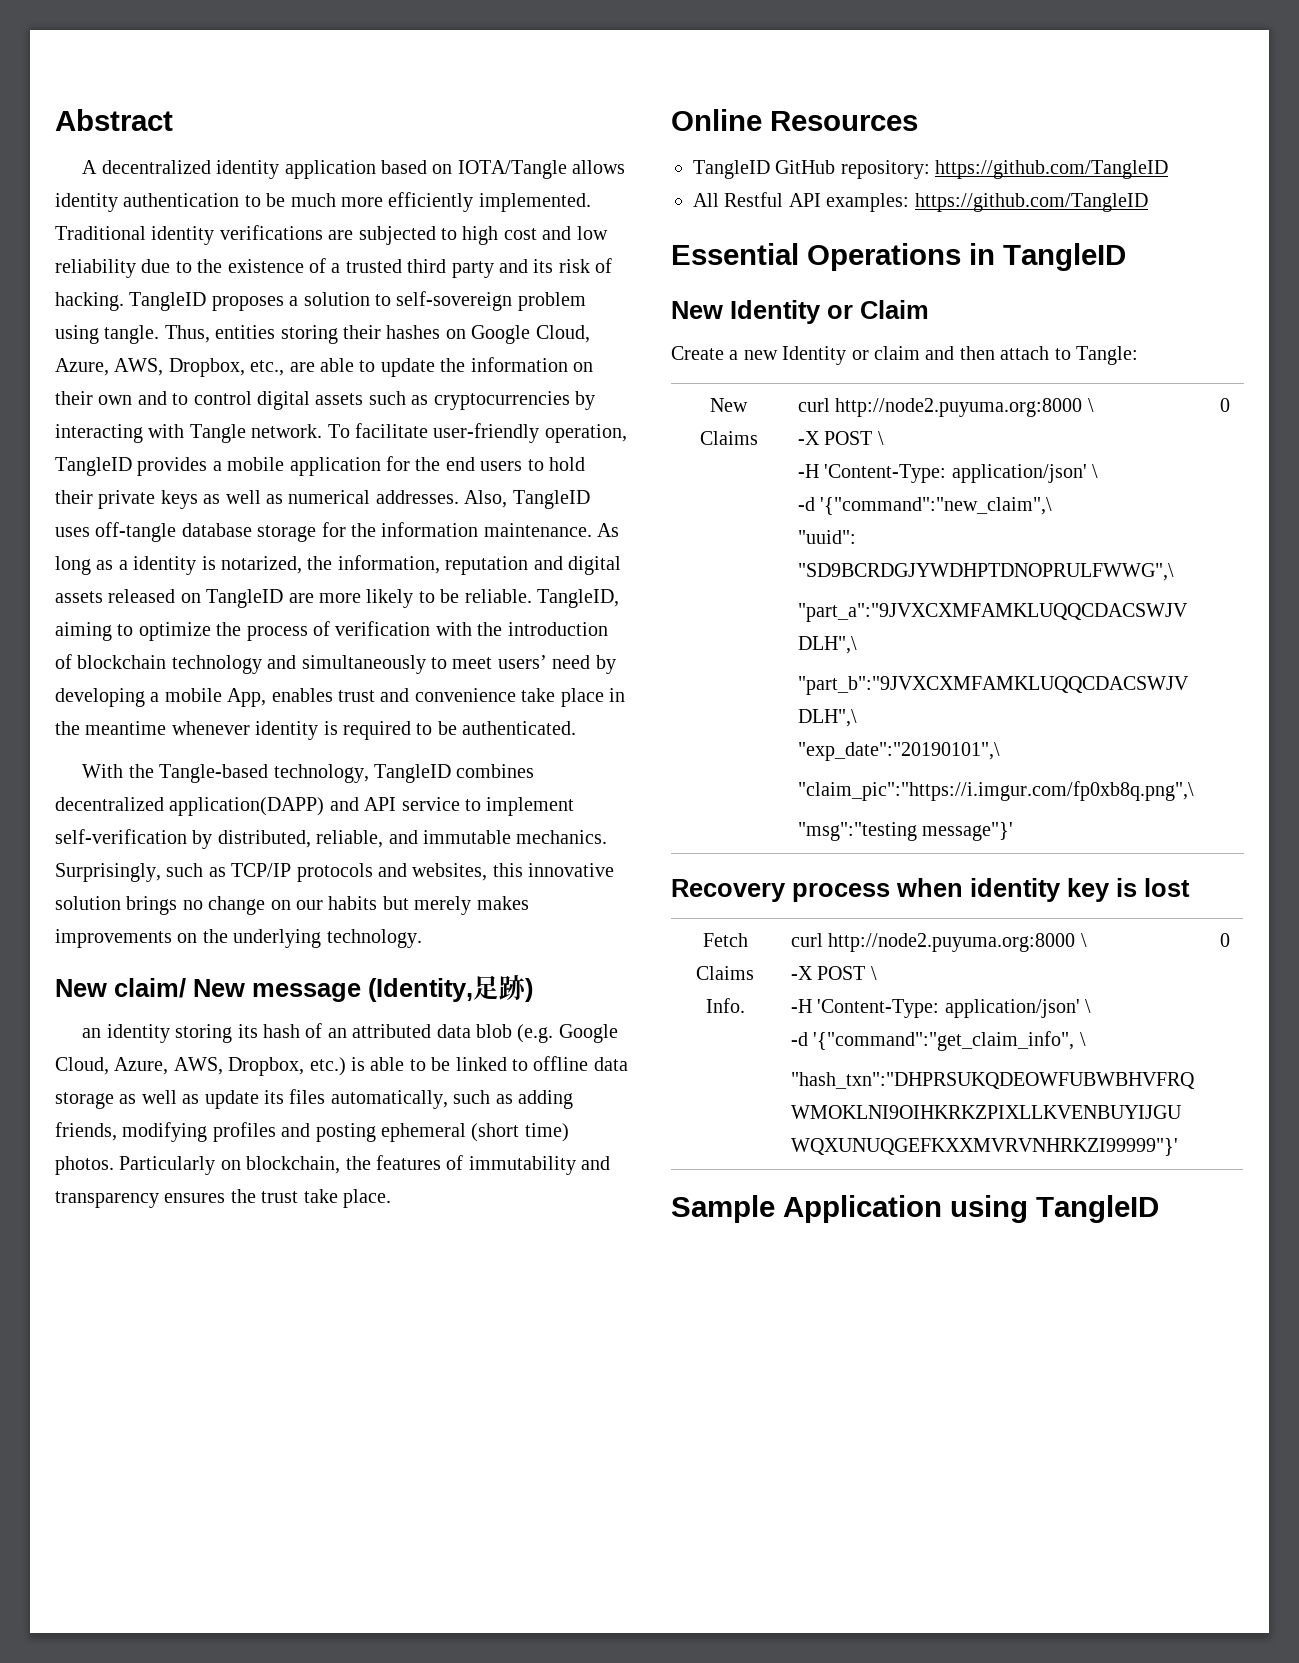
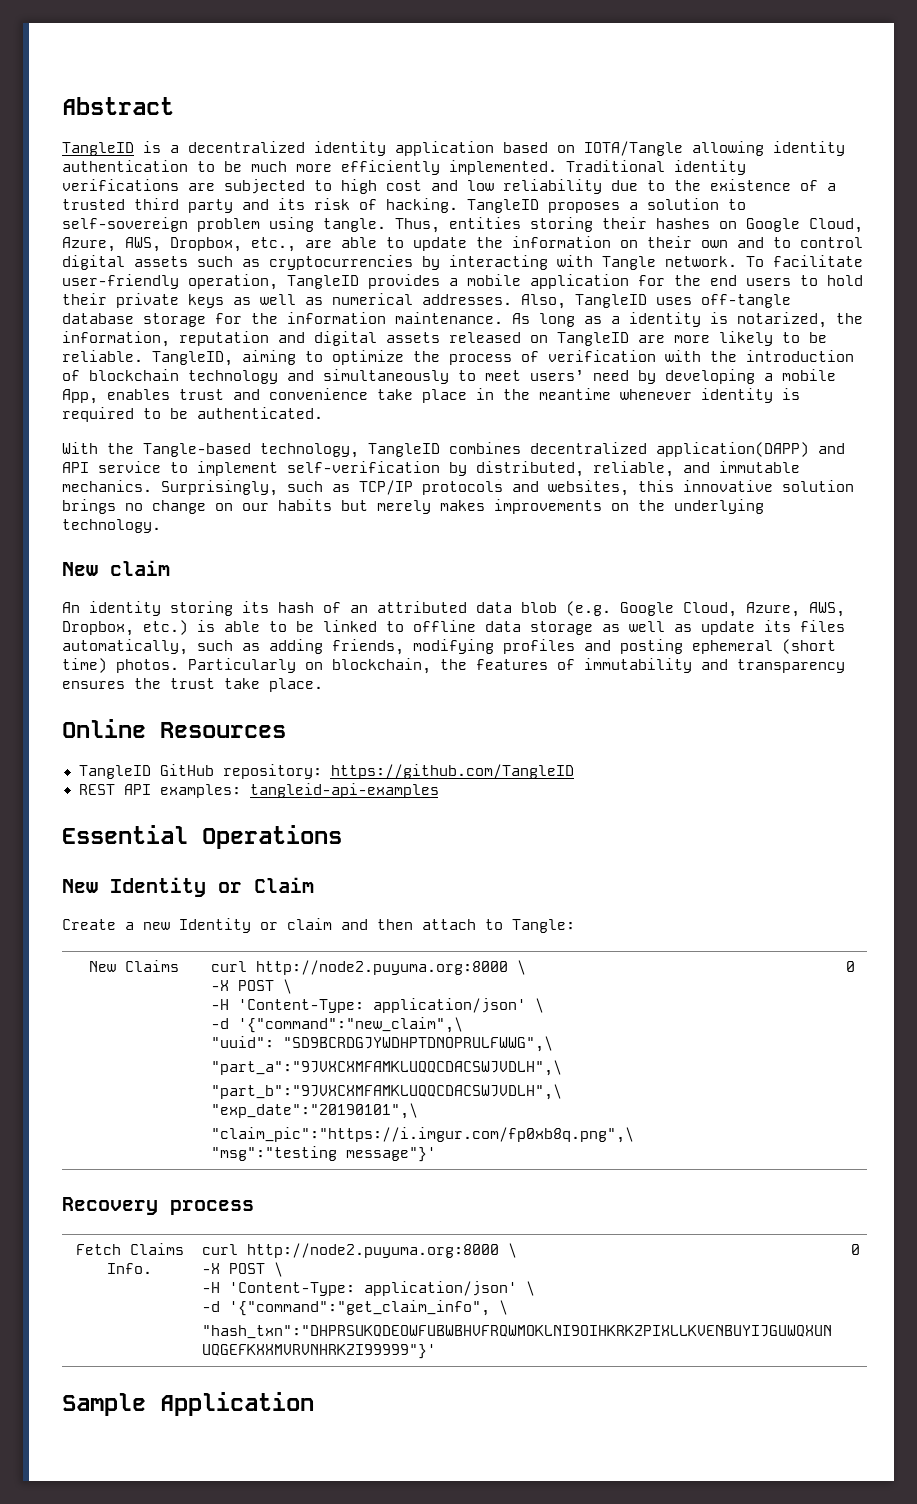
[82,160,98,174] A -> [62,141,179,156] TangleID is a
[572,160,626,174] allows -> [692,141,764,156] allowing
[114,975,533,1002] [82,1028,102,1038] claim/ New message (Identity,足跡) // an -> [110,560,170,576] [62,602,80,613] claim // An
[693,192,784,207] All Restful -> [78,784,115,795] REST
[914,193,1148,212] https://github.com/TangleID -> [249,783,439,798] tangleid-api-examples
[969,243,1126,271] in TangleID -> (342, 837) none
[896,878,1190,902] when identity key is lost -> (254, 1207) none
[950,1195,1159,1223] using TangleID -> (314, 1404) none

